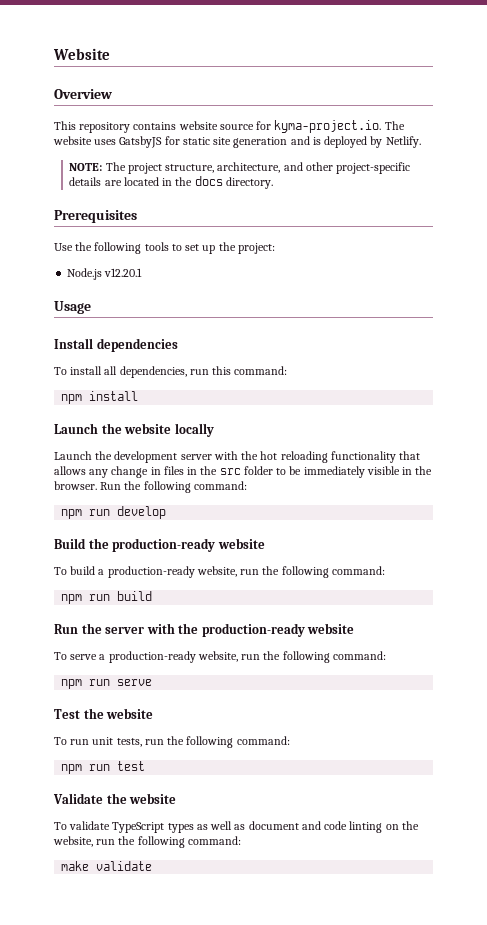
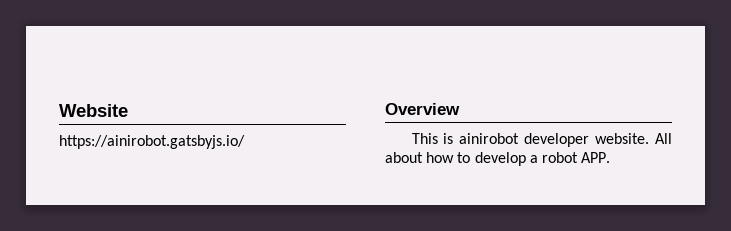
(110, 54) none -> [59,135,245,149] // https://ainirobot.gatsbyjs.io/
[79,120,405,133] [53,136,421,148] [69,162,411,174] [69,176,273,189] [54,210,137,223] [54,242,275,254] [67,268,143,280] [54,301,91,314] [54,338,178,352] [54,366,288,378] [61,391,139,404] [54,423,214,437] [54,451,421,463] [54,466,433,478] [54,481,247,493] [61,506,167,519] [54,538,265,552] [54,566,385,578] [61,591,153,604] [54,623,355,637] [54,651,386,663] [61,679,153,689] [54,708,154,719] [54,736,290,748] [61,761,146,774] [53,793,177,804] [54,821,419,833] [53,836,241,848] [61,861,153,871] repository contains website source for kyma-project.io. The website uses GatsbyJS for static site generation and is deployed by Netlify. // NOTE: The project structure, architecture, and other project-specific details are located in the docs directory. // Prerequisites // Use the following tools to set up the project: // Node.js v12.20.1 // Usage // Install dependencies // To install all dependencies, run this command: // npm install // Launch the website locally // Launch the development server with the hot reloading functionality that allows any change in files in the src folder to be immediately visible in the browser. Run the following command: // npm run develop // Build the production-ready website // To build a production-ready website, run the following command: // npm run build // Run the server with the production-ready website // To serve a production-ready website, run the following command: // npm run serve // Test the website // To run unit tests, run the following command: // npm run test // Validate the website // To validate TypeScript types as well as document and code linting on the website, run the following command: // make validate -> [443,133,672,147] [385,152,611,166] is ainirobot developer website. All about how to develop a robot APP.

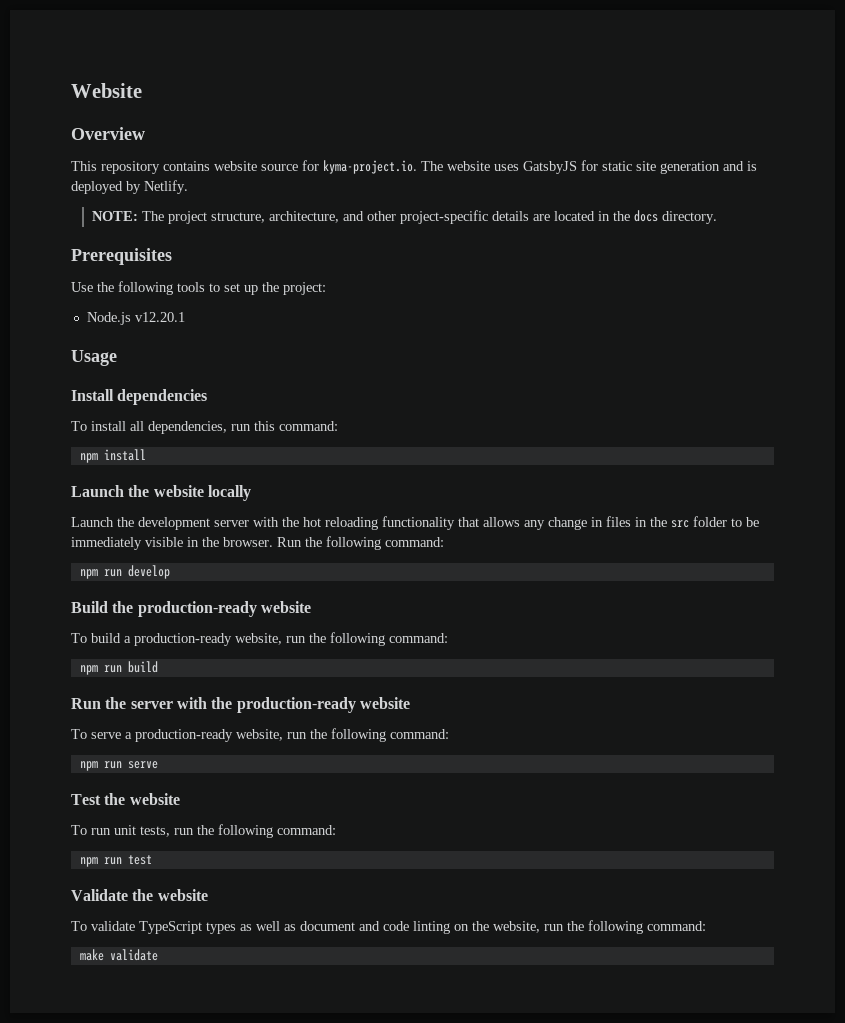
[59,135,245,149] // https://ainirobot.gatsbyjs.io/ -> (142, 90) none
[443,133,672,147] [385,152,611,166] is ainirobot developer website. All about how to develop a robot APP. -> [101,160,757,174] [71,180,188,194] [91,210,717,224] [71,248,172,265] [71,281,326,295] [86,312,185,325] [71,350,117,366] [71,389,208,405] [71,421,338,434] [79,449,146,463] [71,485,251,501] [71,516,759,530] [71,536,444,550] [79,565,170,579] [71,601,311,617] [71,632,448,646] [79,661,158,675] [71,697,410,713] [71,728,449,742] [79,761,158,771] [71,793,180,805] [71,824,336,838] [79,855,152,867] [71,889,208,901] [71,920,706,934] [79,949,158,961] repository contains website source for kyma-project.io. The website uses GatsbyJS for static site generation and is deployed by Netlify. // NOTE: The project structure, architecture, and other project-specific details are located in the docs directory. // Prerequisites // Use the following tools to set up the project: // Node.js v12.20.1 // Usage // Install dependencies // To install all dependencies, run this command: // npm install // Launch the website locally // Launch the development server with the hot reloading functionality that allows any change in files in the src folder to be immediately visible in the browser. Run the following command: // npm run develop // Build the production-ready website // To build a production-ready website, run the following command: // npm run build // Run the server with the production-ready website // To serve a production-ready website, run the following command: // npm run serve // Test the website // To run unit tests, run the following command: // npm run test // Validate the website // To validate TypeScript types as well as document and code linting on the website, run the following command: // make validate

